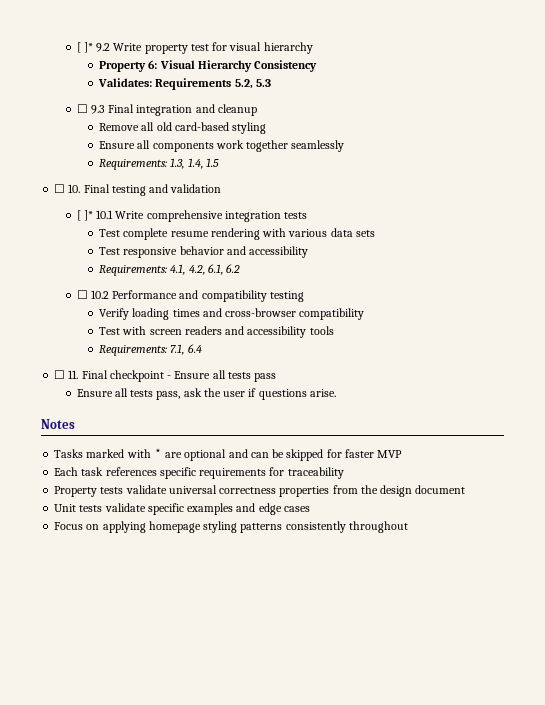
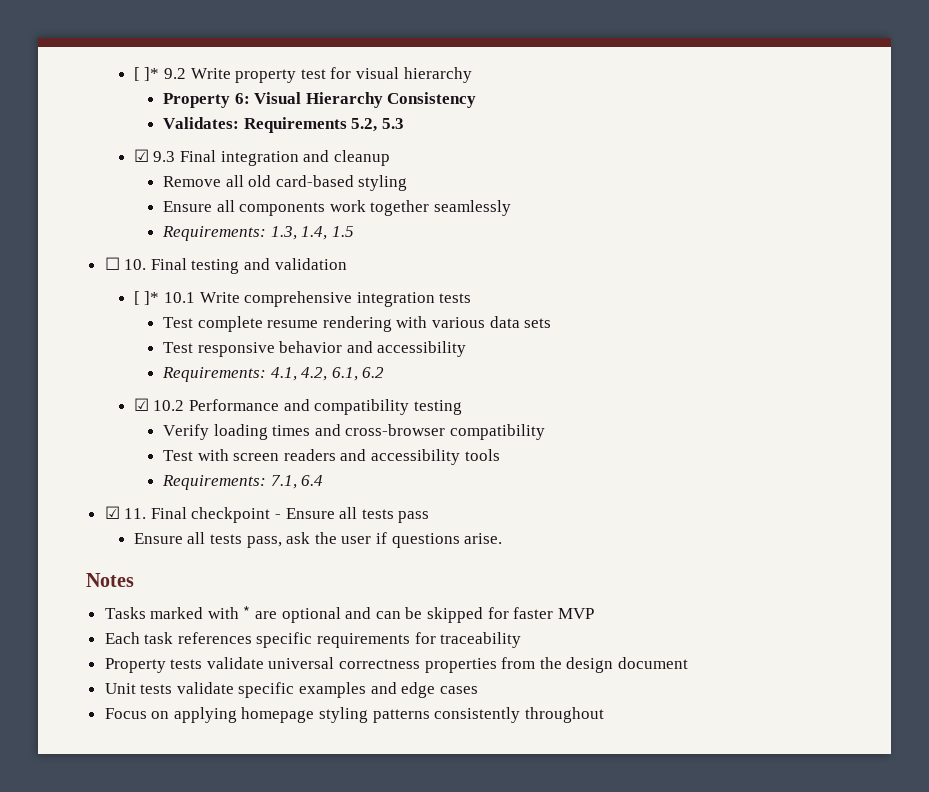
[76,104,88,113] ☐ -> [133,149,149,162] ☑
[76,290,88,299] ☐ -> [133,398,149,411] ☑
[54,370,66,379] ☐ -> [104,506,120,519] ☑

